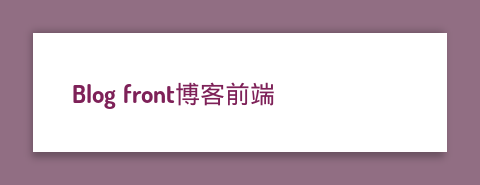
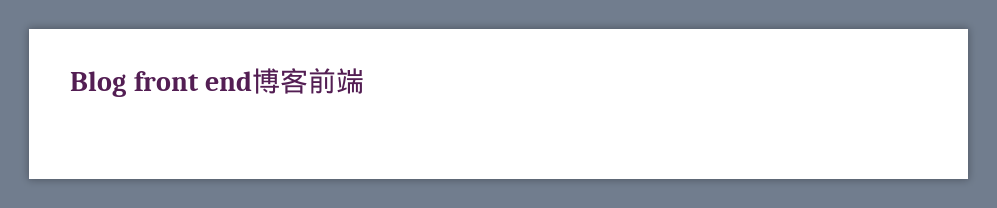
(175, 93) none -> [205,71,253,91] end

